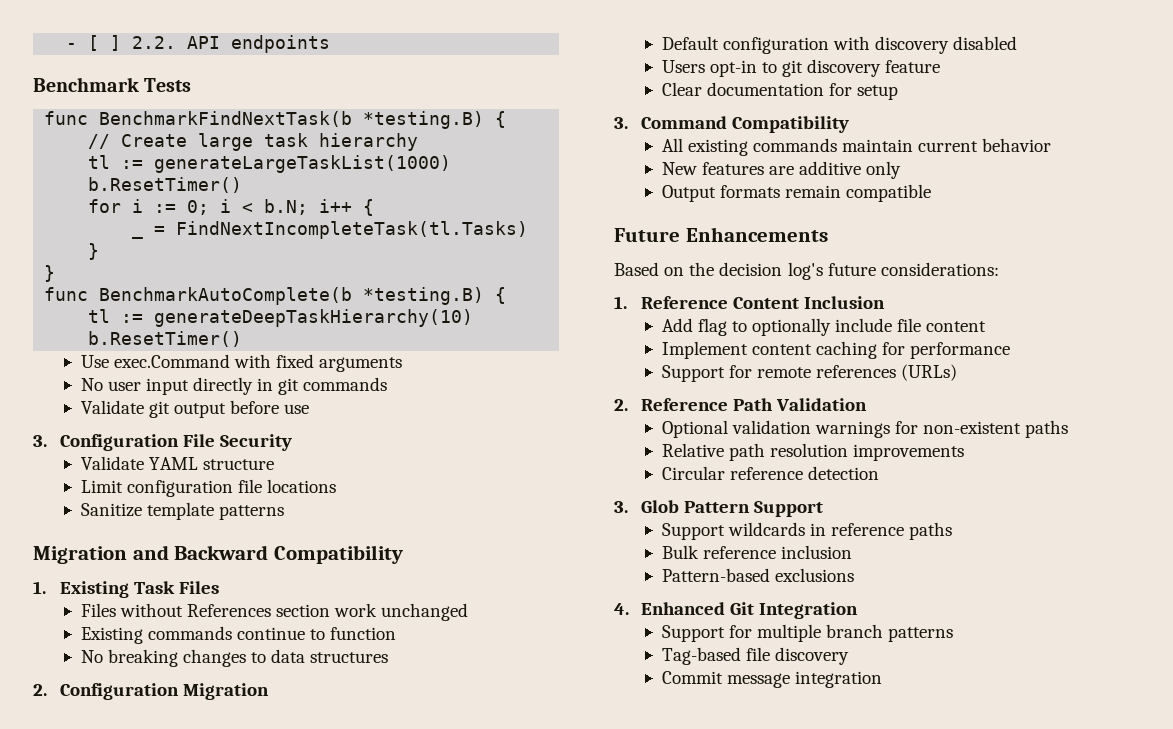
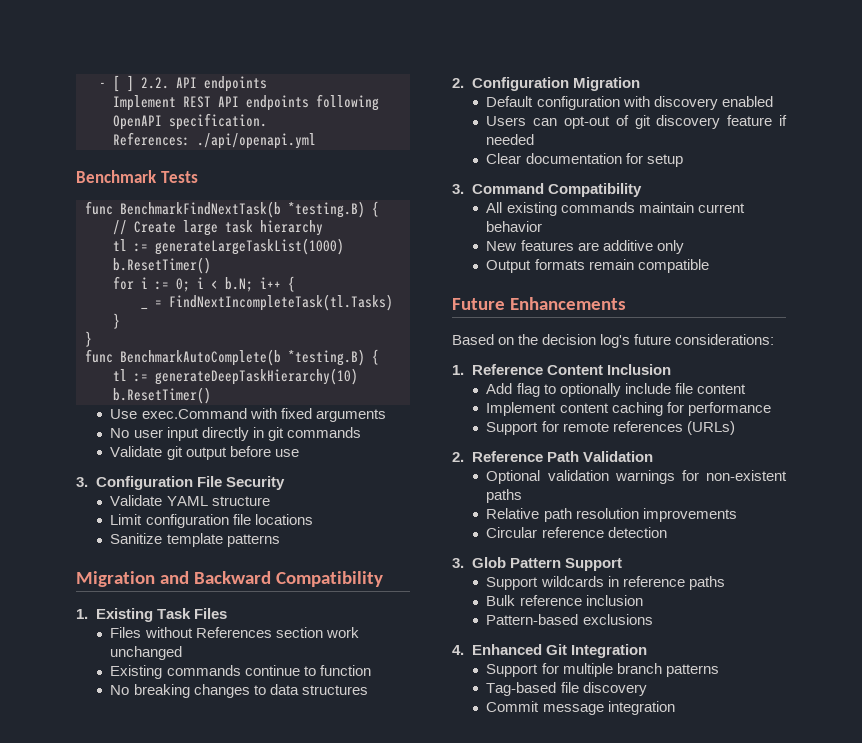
(331, 44) none -> [113,94,379,111] [113,113,267,130] [113,132,316,149] // Implement REST API endpoints following OpenAPI specification. // References: ./api/openapi.yml
[953,36,1018,50] disabled -> [721,96,773,107] enabled
[709,60,777,77] opt-in to -> [533,115,629,129] can opt-out of
(941, 66) none -> [778,115,787,126] [486,134,535,145] if needed

